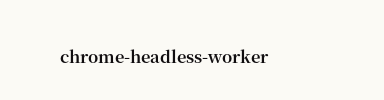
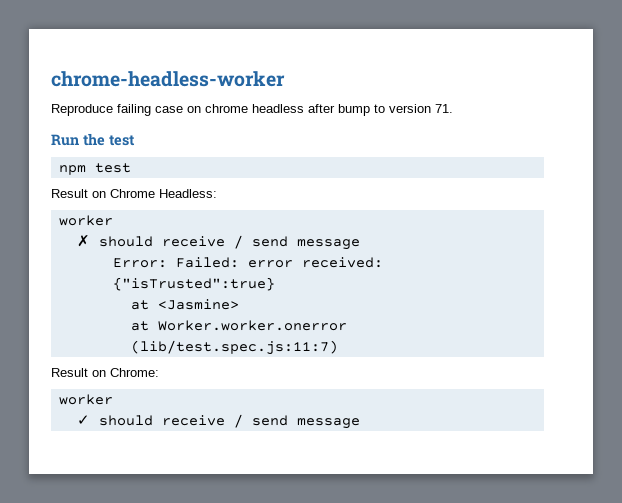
(269, 56) none -> [51,104,453,116] [51,133,135,146] [58,163,131,175] [51,189,217,198] [58,215,113,226] [76,235,360,250] [112,257,383,268] [112,277,275,291] [130,299,239,310] [130,320,347,331] [130,340,338,355] [51,368,159,377] [58,394,113,405] [76,414,360,429] // Reproduce failing case on chrome headless after bump to version 71. // Run the test // npm test // Result on Chrome Headless: // worker // ✗ should receive / send message // Error: Failed: error received: {"isTrusted":true} // at <Jasmine> // at Worker.worker.onerror (lib/test.spec.js:11:7) // Result on Chrome: // worker // ✓ should receive / send message

